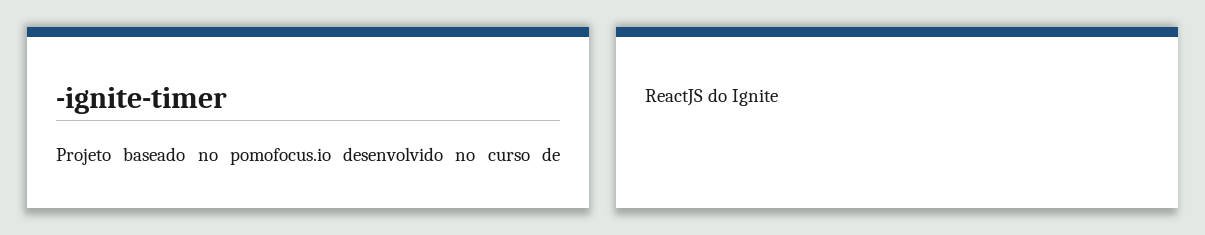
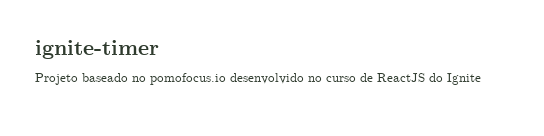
[56,87,227,114] -ignite-timer -> [35,40,159,59] ignite-timer

